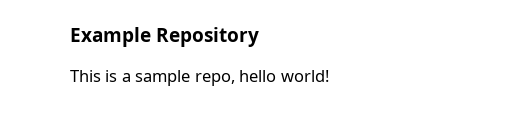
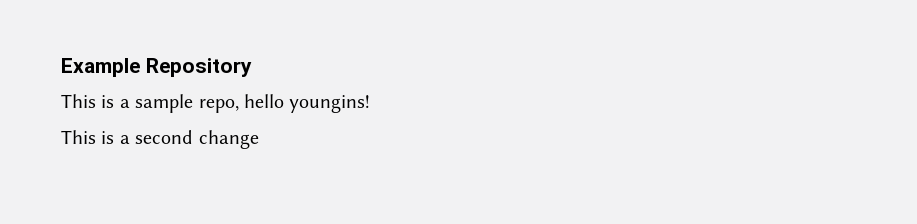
[280,70,329,82] world! -> [289,95,371,113] [61,130,259,149] youngins! // This is a second change

